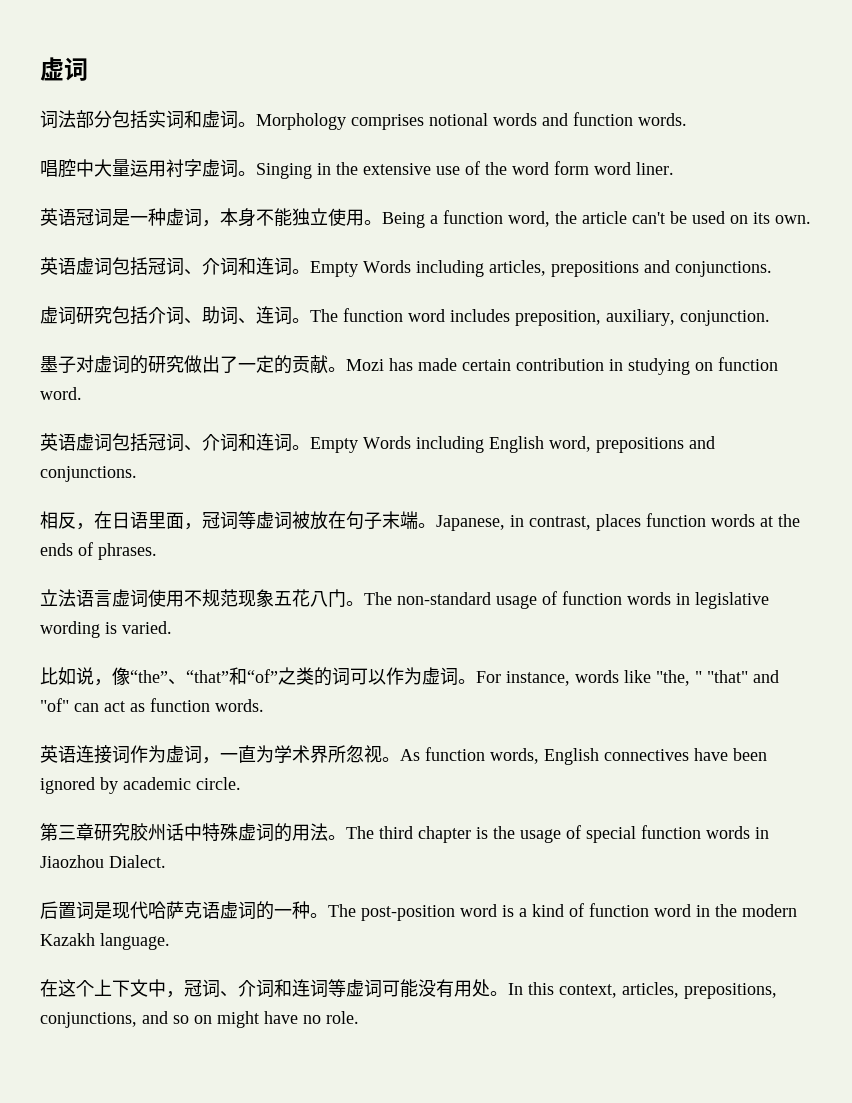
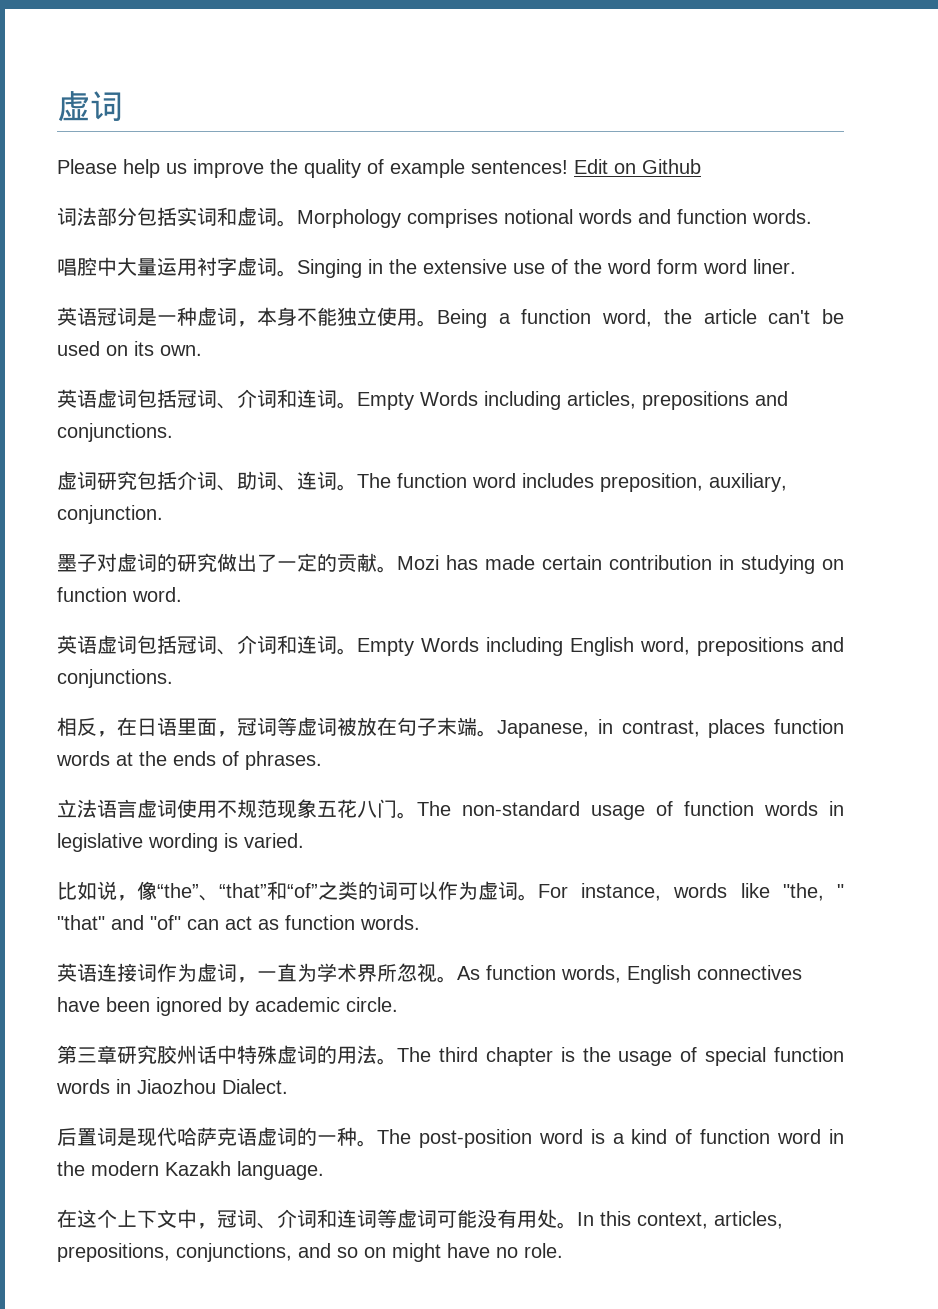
[40,57,88,81] 虚词 -> [57,91,123,122] [57,159,701,178] 虚词 // Please help us improve the quality of example sentences! Edit on Github

